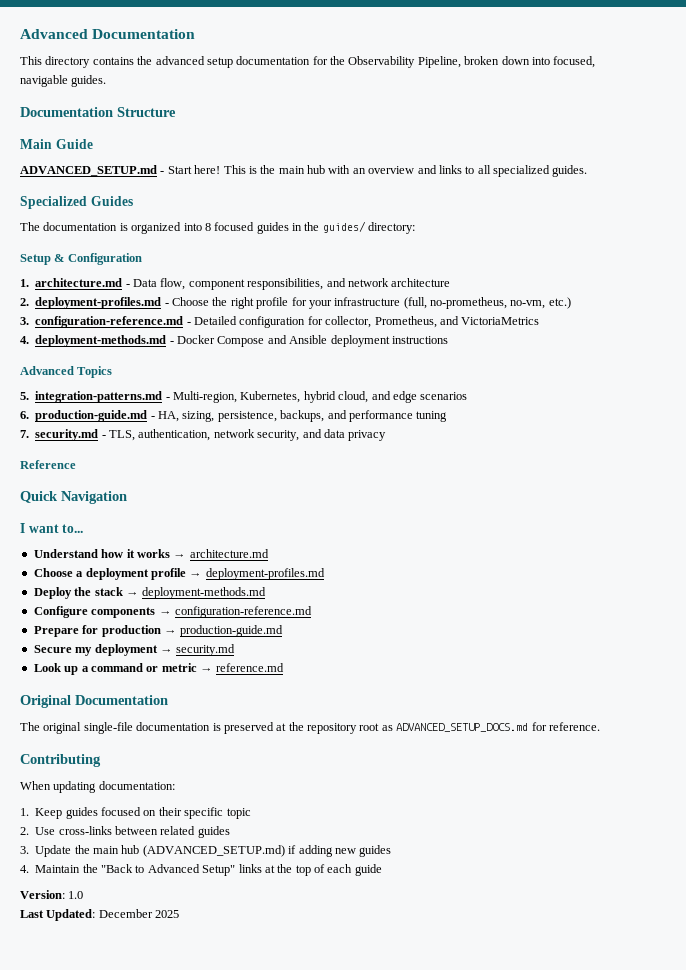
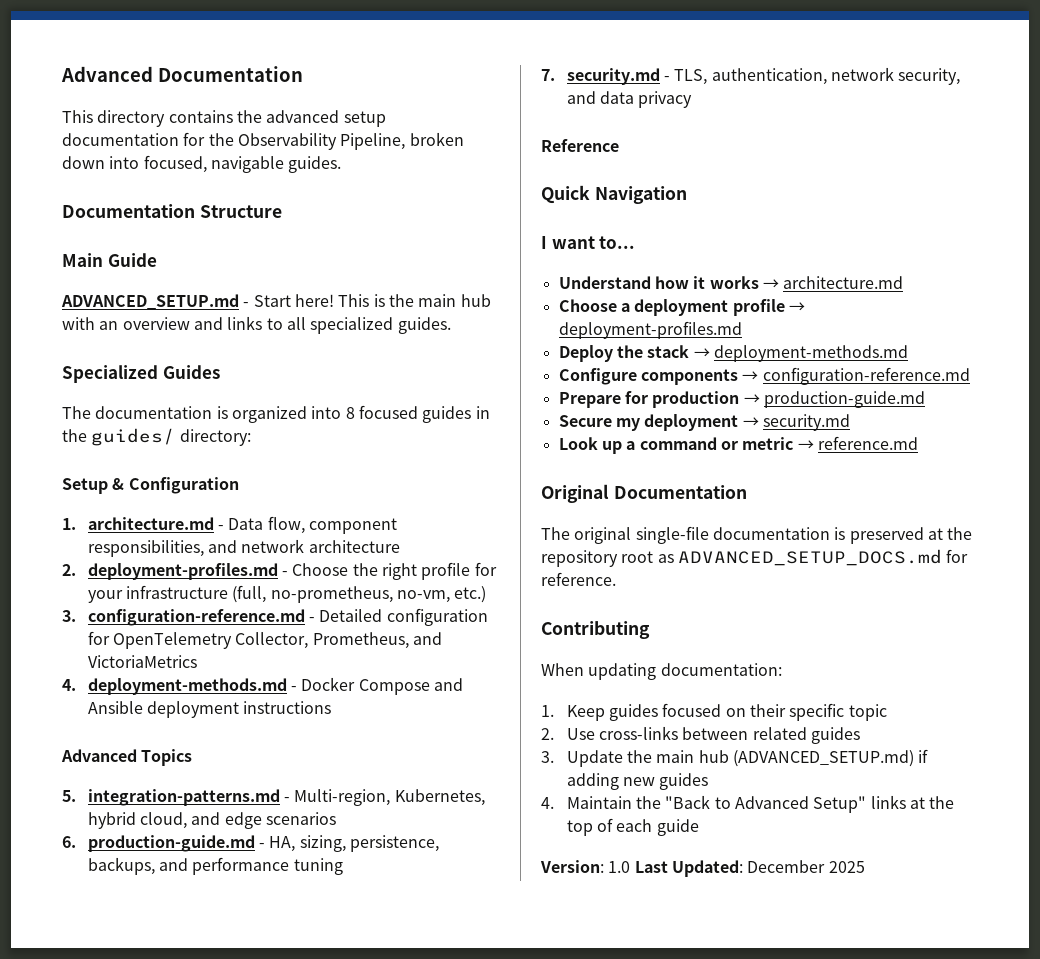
[325,316,372,328] collector, -> [113,632,309,649] OpenTelemetry Collector,
(84, 895) // -> (631, 867) none

